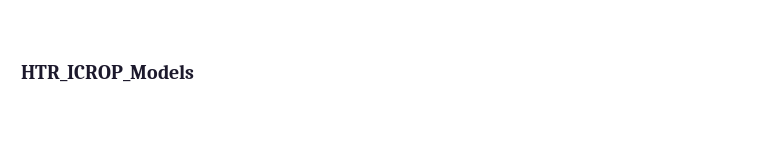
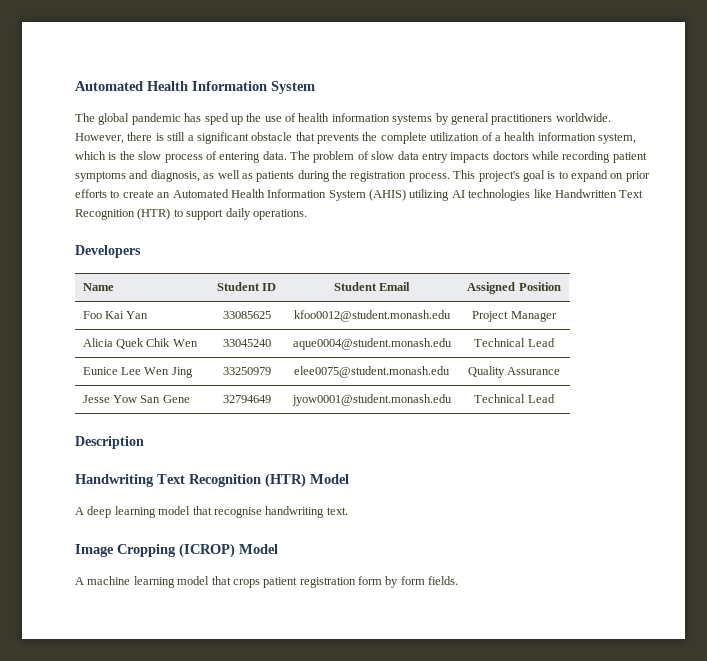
[21,64,194,82] HTR_ICROP_Models -> [75,81,315,94] [75,113,611,125] [75,132,636,144] [75,151,647,163] [75,170,650,182] [75,189,644,201] [75,208,307,220] [75,245,141,258] [82,283,114,291] [216,282,277,291] [333,282,411,291] [467,282,561,294] [82,311,149,319] [222,311,271,319] [293,310,451,322] [472,311,557,322] [82,338,198,349] [222,339,271,347] [292,338,452,350] [474,338,555,347] [82,367,193,378] [222,367,271,375] [294,366,450,378] [467,366,561,378] [82,395,190,403] [222,395,271,403] [291,394,452,406] [474,394,555,403] [75,436,144,449] [75,473,349,488] [75,506,348,518] [75,543,278,558] [75,576,459,588] Automated Health Information System // The global pandemic has sped up the use of health information systems by general practitioners worldwide. However, there is still a significant obstacle that prevents the complete utilization of a health information system, which is the slow process of entering data. The problem of slow data entry impacts doctors while recording patient symptoms and diagnosis, as well as patients during the registration process. This project's goal is to expand on prior efforts to create an Automated Health Information System (AHIS) utilizing AI technologies like Handwritten Text Recognition (HTR) to support daily operations. // Developers // Name | Student ID | Student Email | Assigned Position // Foo Kai Yan | 33085625 | kfoo0012@student.monash.edu | Project Manager // Alicia Quek Chik Wen | 33045240 | aque0004@student.monash.edu | Technical Lead // Eunice Lee Wen Jing | 33250979 | elee0075@student.monash.edu | Quality Assurance // Jesse Yow San Gene | 32794649 | jyow0001@student.monash.edu | Technical Lead // Description // Handwriting Text Recognition (HTR) Model // A deep learning model that recognise handwriting text. // Image Cropping (ICROP) Model // A machine learning model that crops patient registration form by form fields.

